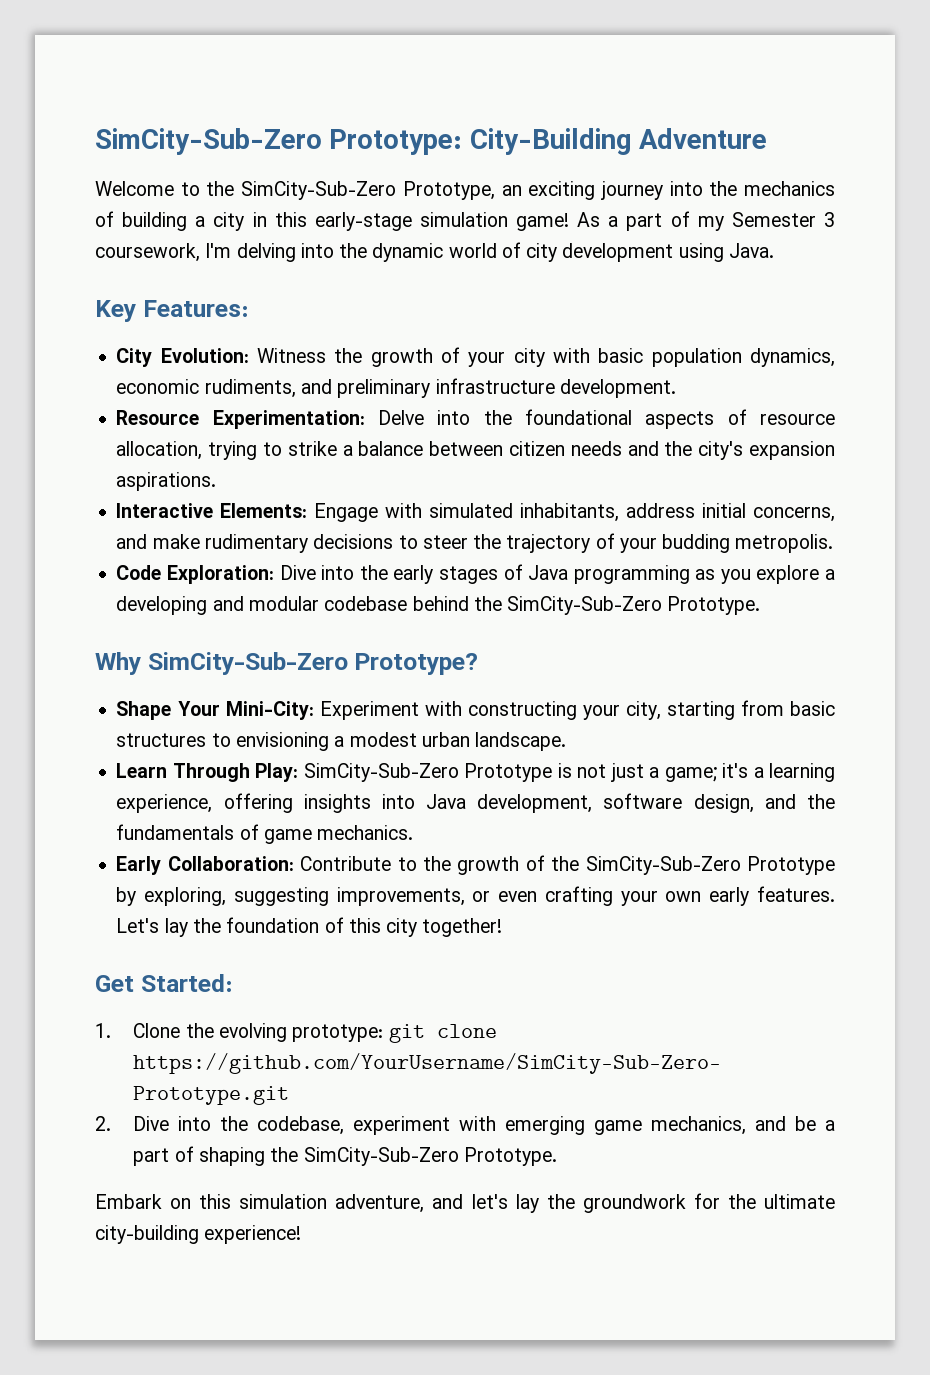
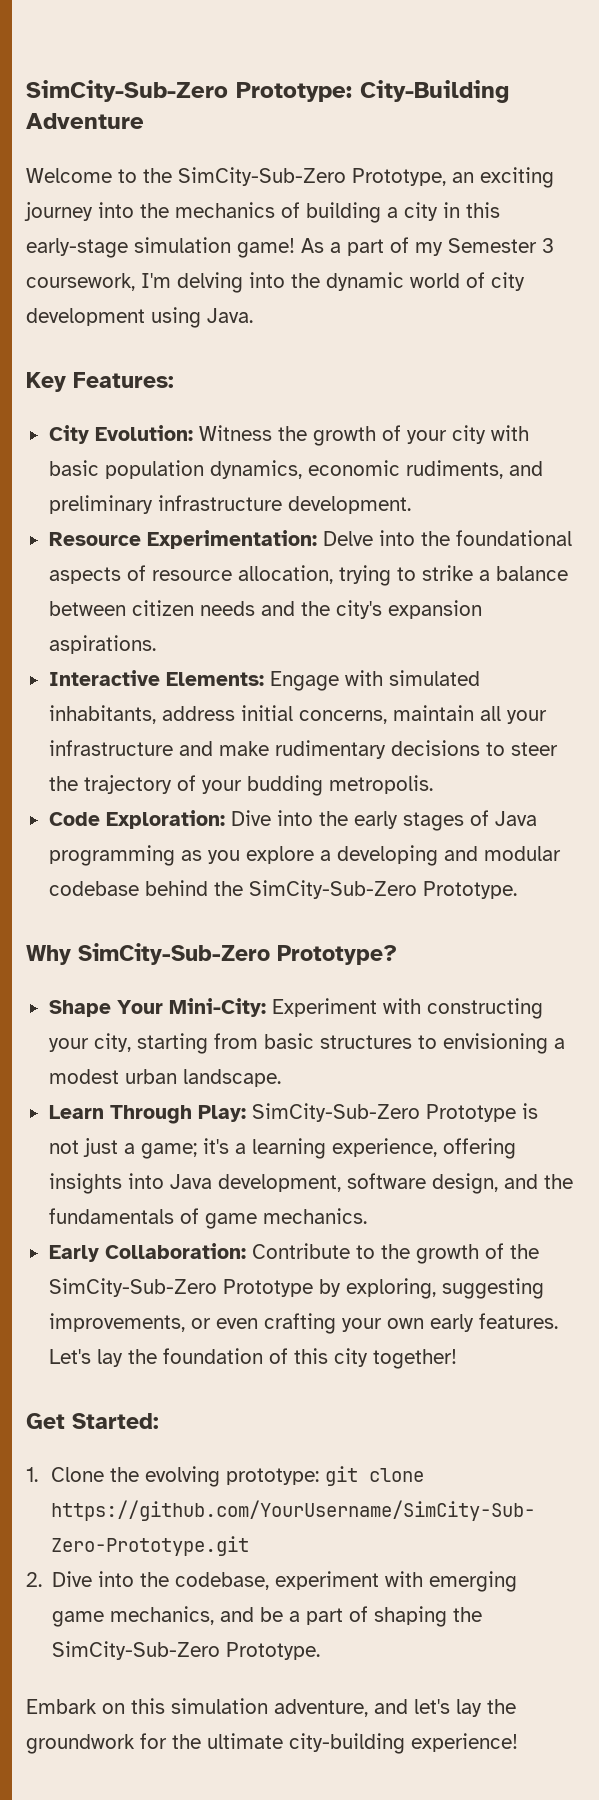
(836, 514) none -> [392,705,547,724] [48,740,173,756] maintain all your infrastructure

